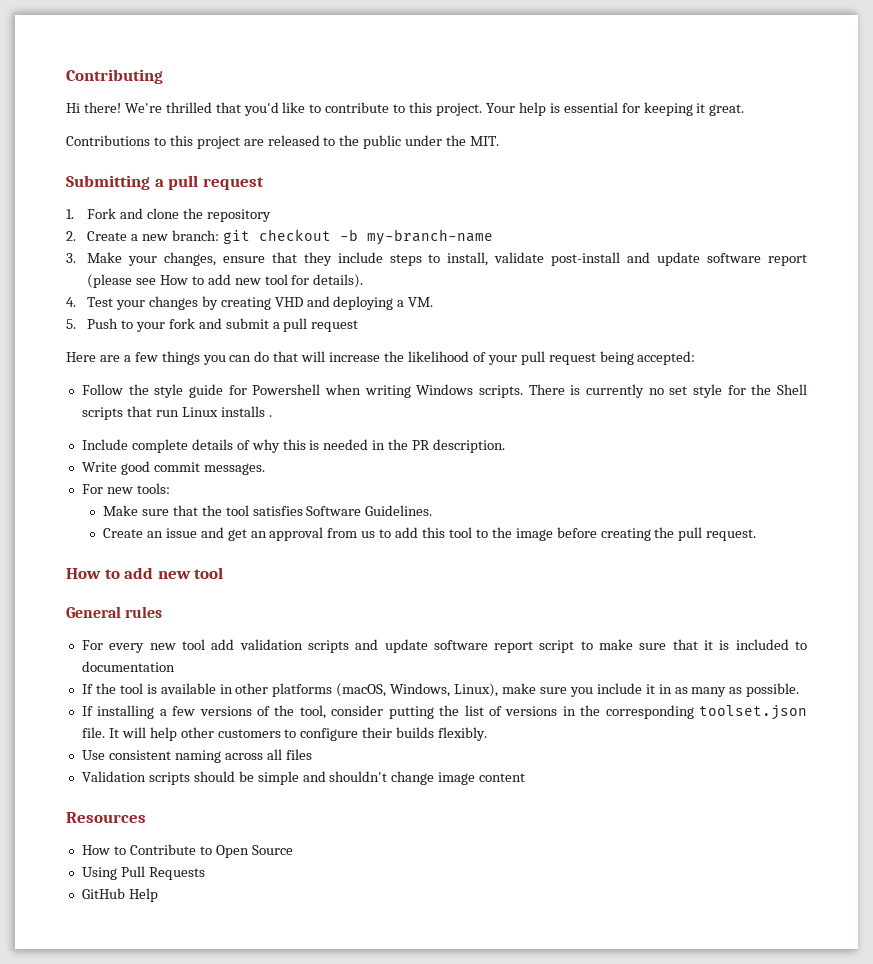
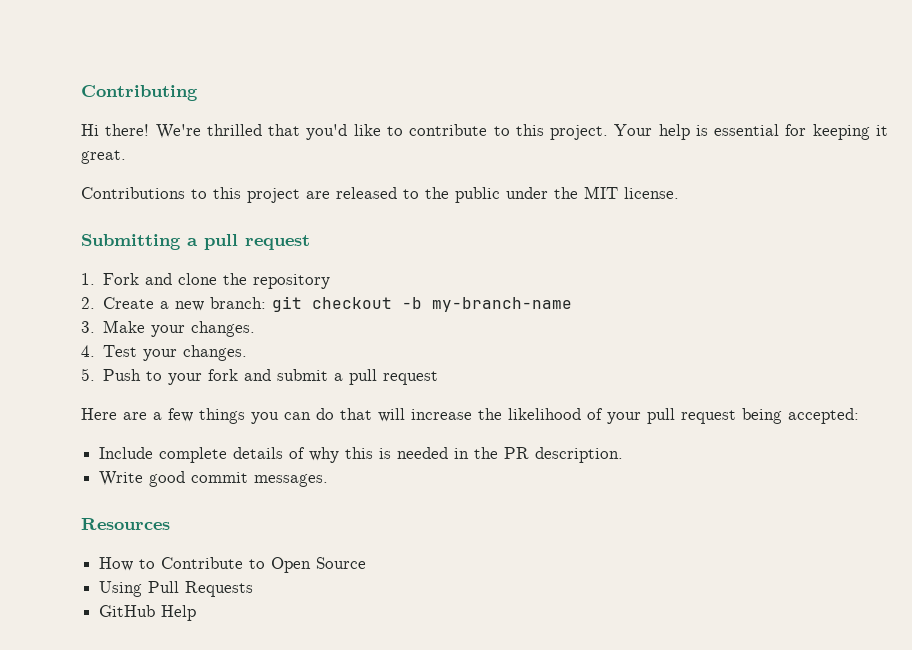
[470,136,500,146] MIT. -> [584,186,679,199] MIT license.
[163,252,808,266] [87,274,364,288] [66,296,434,310] changes, ensure that they include steps to install, validate post-install and update software report (please see How to add new tool for details). // 4. Test your changes by creating VHD and deploying a VM. -> [191,321,256,337] [81,345,248,361] changes. // 4. Test your changes.
[81,384,808,398] [81,406,272,420] // Follow the style guide for Powershell when writing Windows scripts. There is currently no set style for the Shell scripts that run Linux installs . -> (859, 416) none
[81,483,170,494] [102,505,433,516] [102,527,757,541] [66,567,224,579] [66,606,163,618] [81,639,807,653] [81,661,175,672] [81,683,800,697] [81,705,808,720] [81,727,488,741] [81,749,312,763] [81,771,526,785] // For new tools: // Make sure that the tool satisfies Software Guidelines. // Create an issue and get an approval from us to add this tool to the image before creating the pull request. // How to add new tool // General rules // For every new tool add validation scripts and update software report script to make sure that it is included to documentation // If the tool is available in other platforms (macOS, Windows, Linux), make sure you include it in as many as possible. // If installing a few versions of the tool, consider putting the list of versions in the corresponding toolset.json file. It will help other customers to configure their builds flexibly. // Use consistent naming across all files // Validation scripts should be simple and shouldn't change image content -> (329, 480) none

